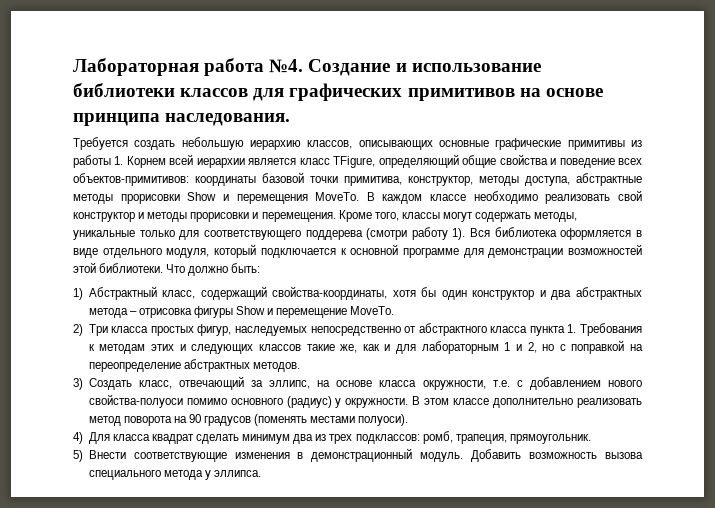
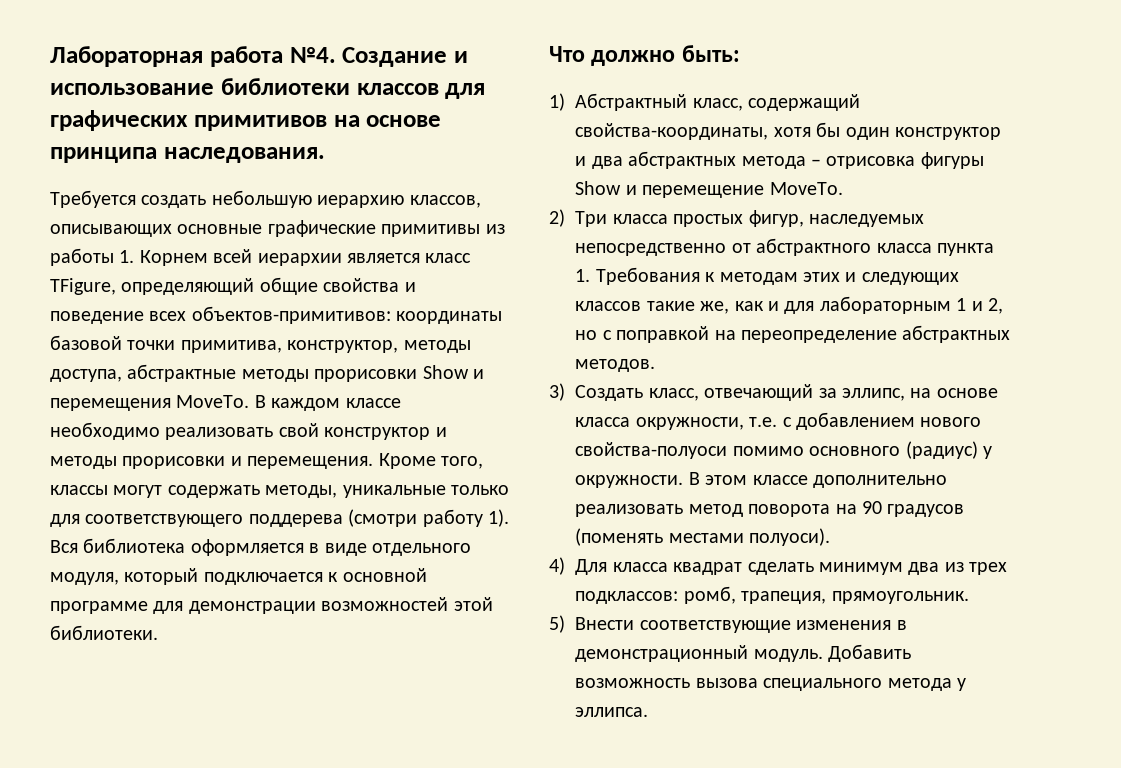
(164, 268) none -> (158, 632) //

